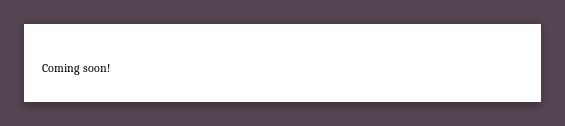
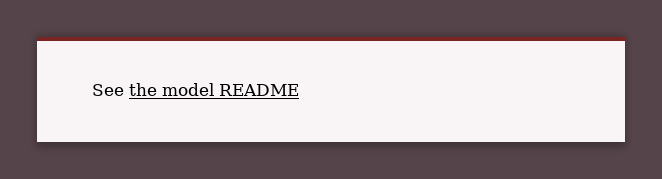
[42,64,111,75] Coming soon! -> [92,83,299,96] See the model README

